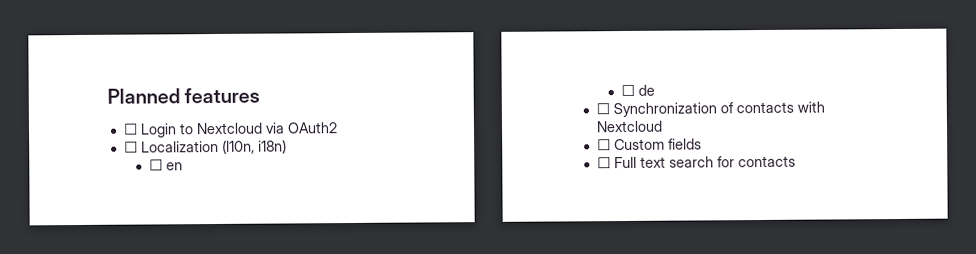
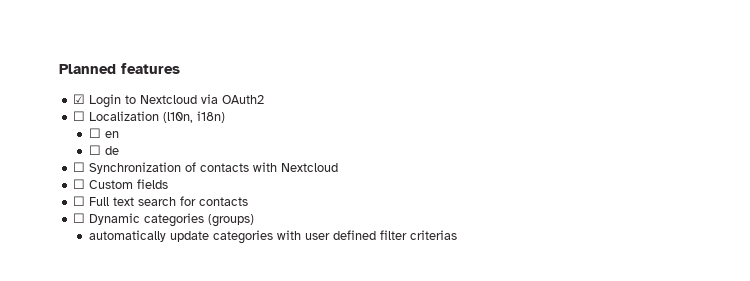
[122,123,138,135] ☐ -> [73,94,86,104] ☑
(796, 161) none -> [73,213,255,227] [88,230,457,244] // ☐ Dynamic categories (groups) // automatically update categories with user defined filter criterias

